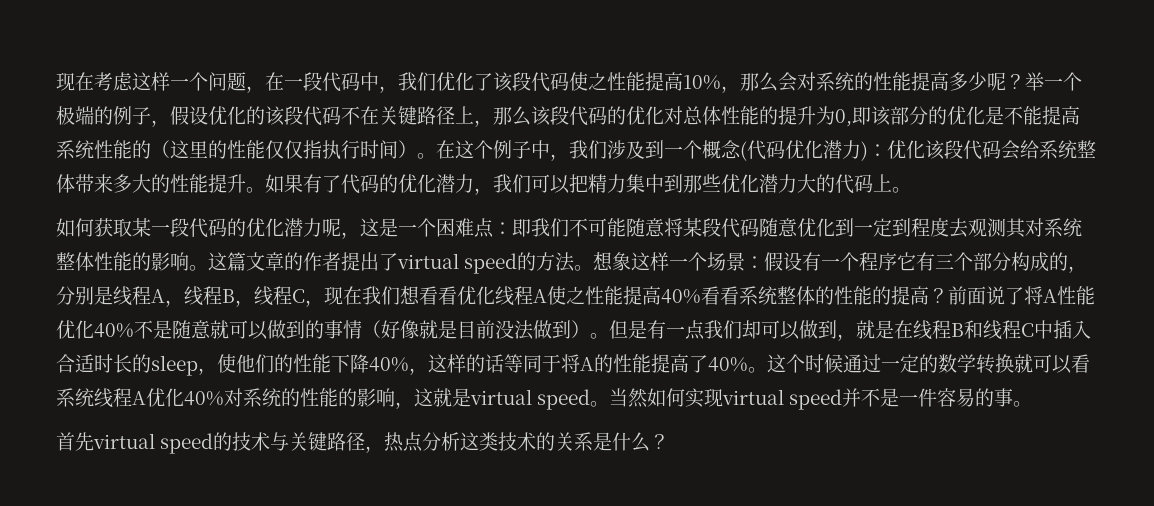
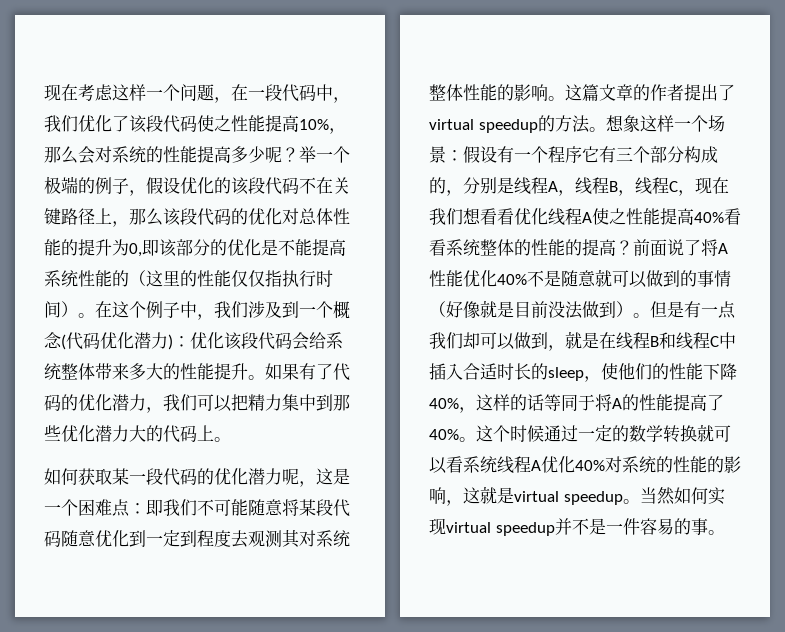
[464,253,518,274] speed -> [478,119,538,133] speedup
[537,389,591,410] speed -> [563,491,623,505] speedup
[789,389,843,410] speed -> [495,522,555,536] speedup
[56,432,670,454] // 首先virtual speed的技术与关键路径，热点分析这类技术的关系是什么？ -> (725, 532) none

